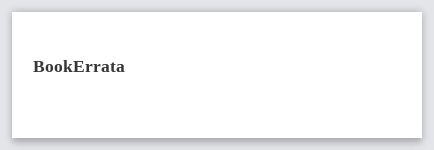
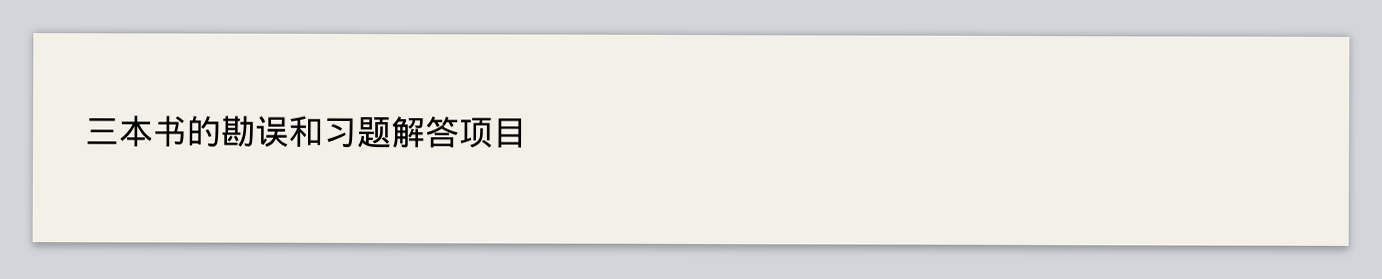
[33,60,125,72] BookErrata -> [84,115,528,149] 三本书的勘误和习题解答项目

